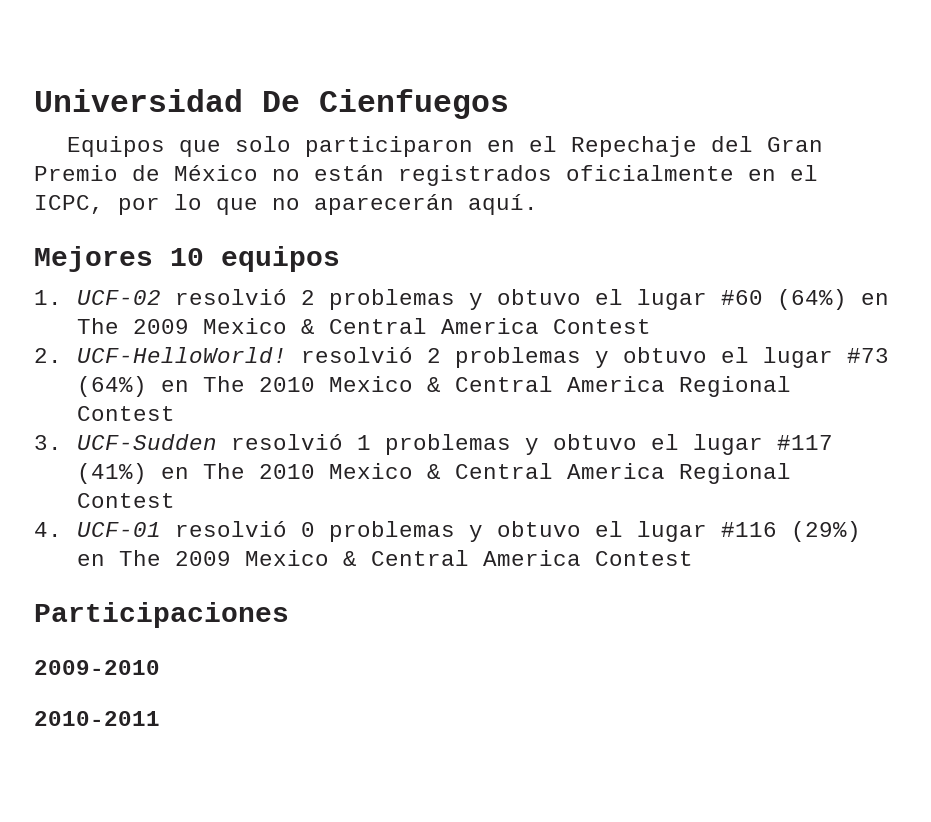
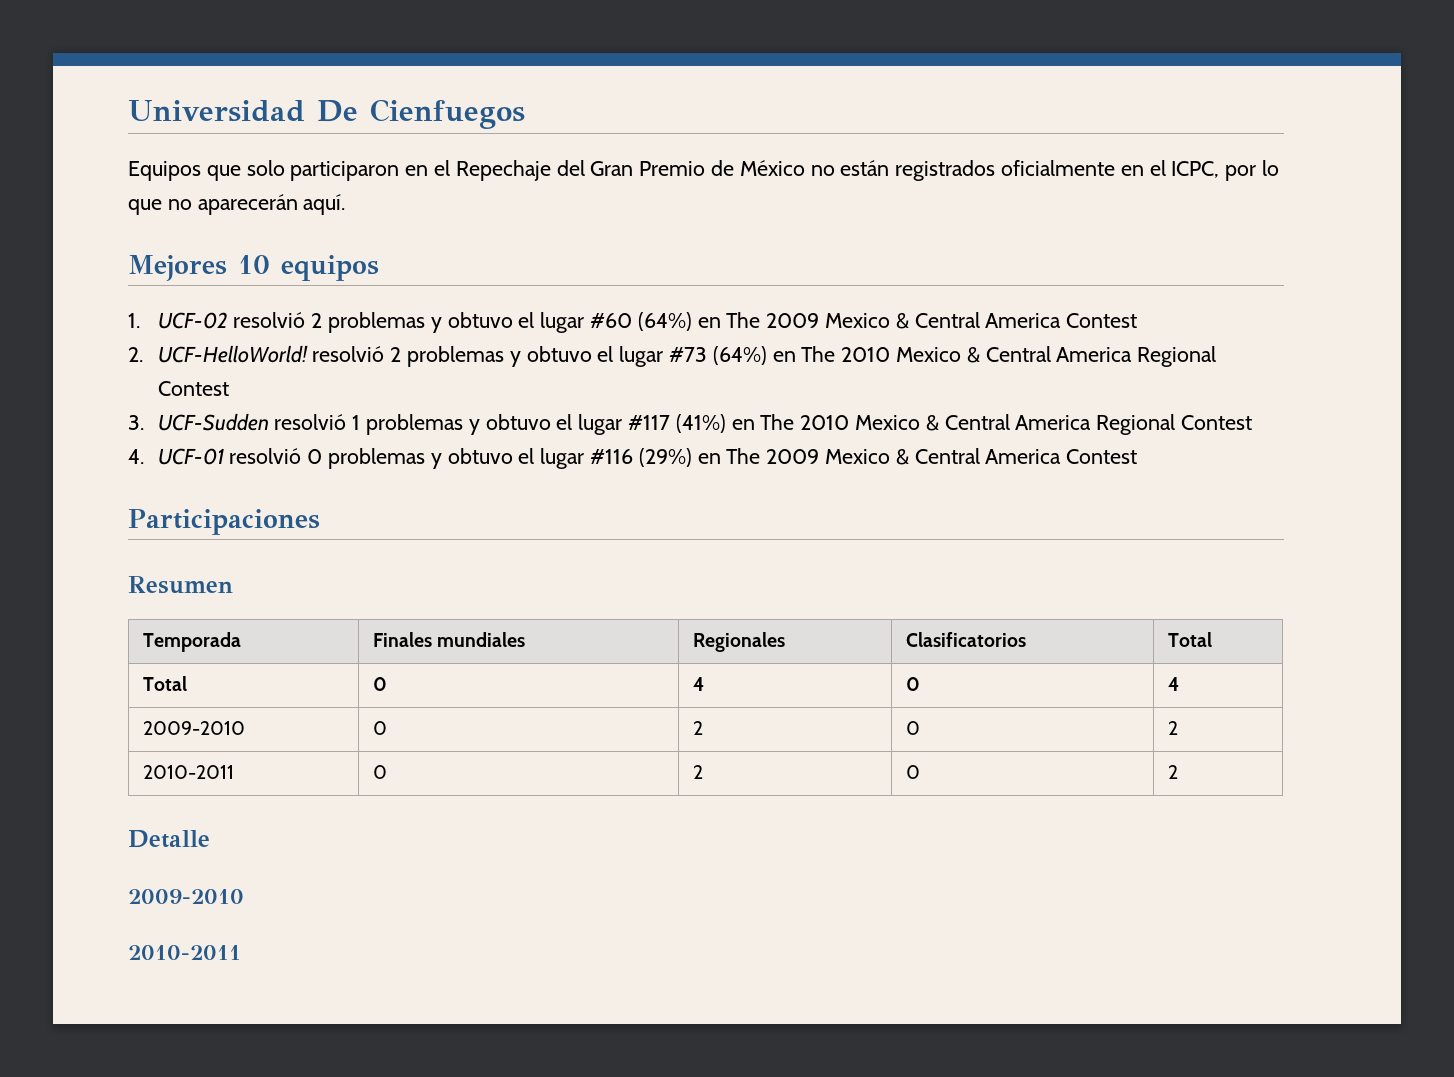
(289, 615) none -> [128,576,233,594] [142,632,241,652] [372,632,526,647] [692,632,785,652] [905,632,1026,647] [1167,632,1212,647] [142,676,187,691] [372,677,387,691] [692,677,704,691] [905,677,920,691] [1167,677,1179,691] [142,721,245,735] [372,721,387,735] [692,721,703,735] [905,721,920,735] [1167,721,1178,735] [142,765,234,779] [372,765,387,779] [692,765,703,779] [905,765,920,779] [1167,765,1178,779] [128,830,210,848] // Resumen // Temporada | Finales mundiales | Regionales | Clasificatorios | Total // Total | 0 | 4 | 0 | 4 // 2009-2010 | 0 | 2 | 0 | 2 // 2010-2011 | 0 | 2 | 0 | 2 // Detalle

